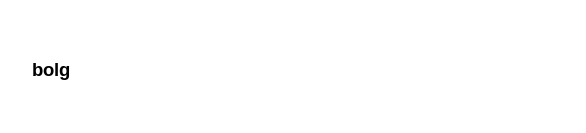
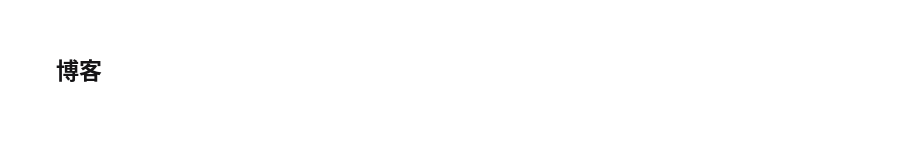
[32,63,70,80] bolg -> [56,59,102,82] 博客

